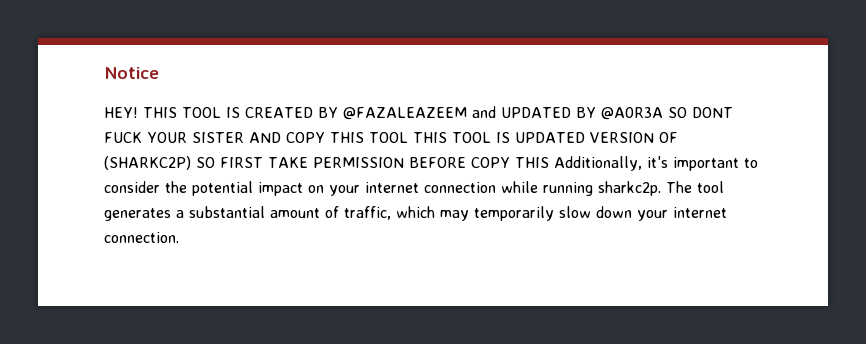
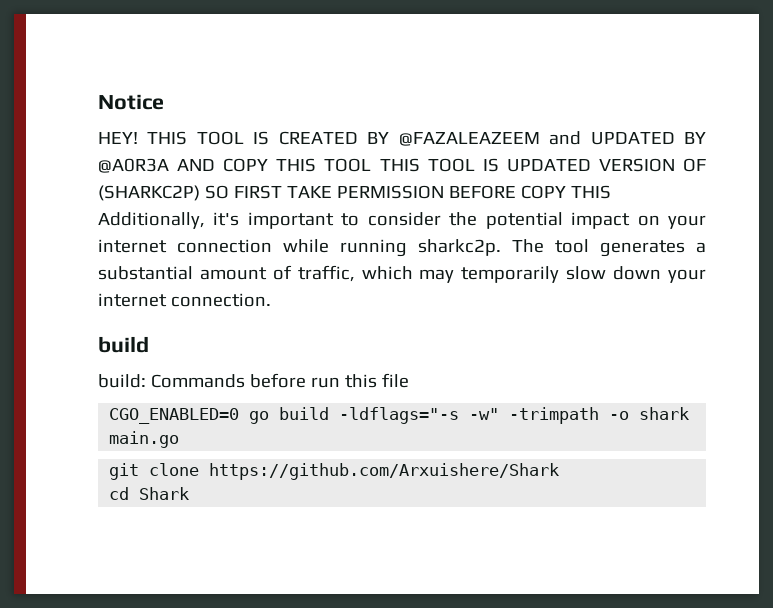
[668,107,733,118] [104,132,244,143] SO DONT FUCK YOUR SISTER -> (169, 165) none
(179, 237) none -> [98,336,149,353] [98,373,409,388] [109,407,690,424] [109,431,180,448] [109,463,560,480] [109,487,190,500] // build // build: Commands before run this file // CGO_ENABLED=0 go build -ldflags="-s -w" -trimpath -o shark main.go // git clone https://github.com/Arxuishere/Shark // cd Shark

